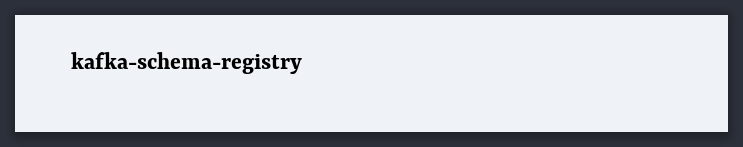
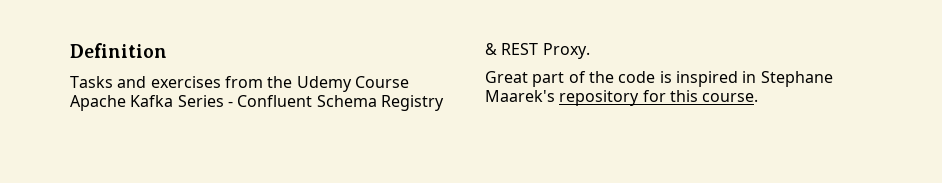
[71,52,302,74] kafka-schema-registry -> [70,43,167,58] [70,76,409,92] [70,95,444,111] [485,43,590,59] [485,71,833,87] [485,90,759,106] Definition // Tasks and exercises from the Udemy Course Apache Kafka Series - Confluent Schema Registry & REST Proxy. // Great part of the code is inspired in Stephane Maarek's repository for this course.

